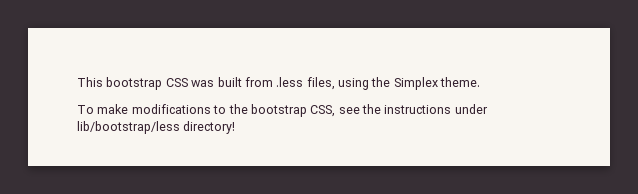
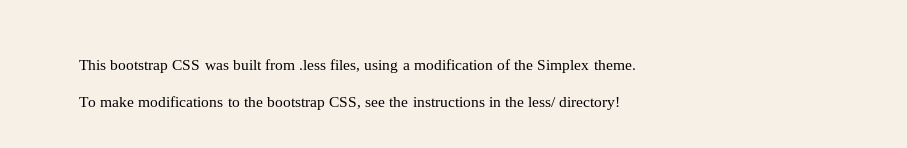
(369, 84) none -> [402,59,512,70] a modification of
[454,104,488,114] [77,121,180,134] under lib/bootstrap/less -> [488,97,557,107] in the less/

